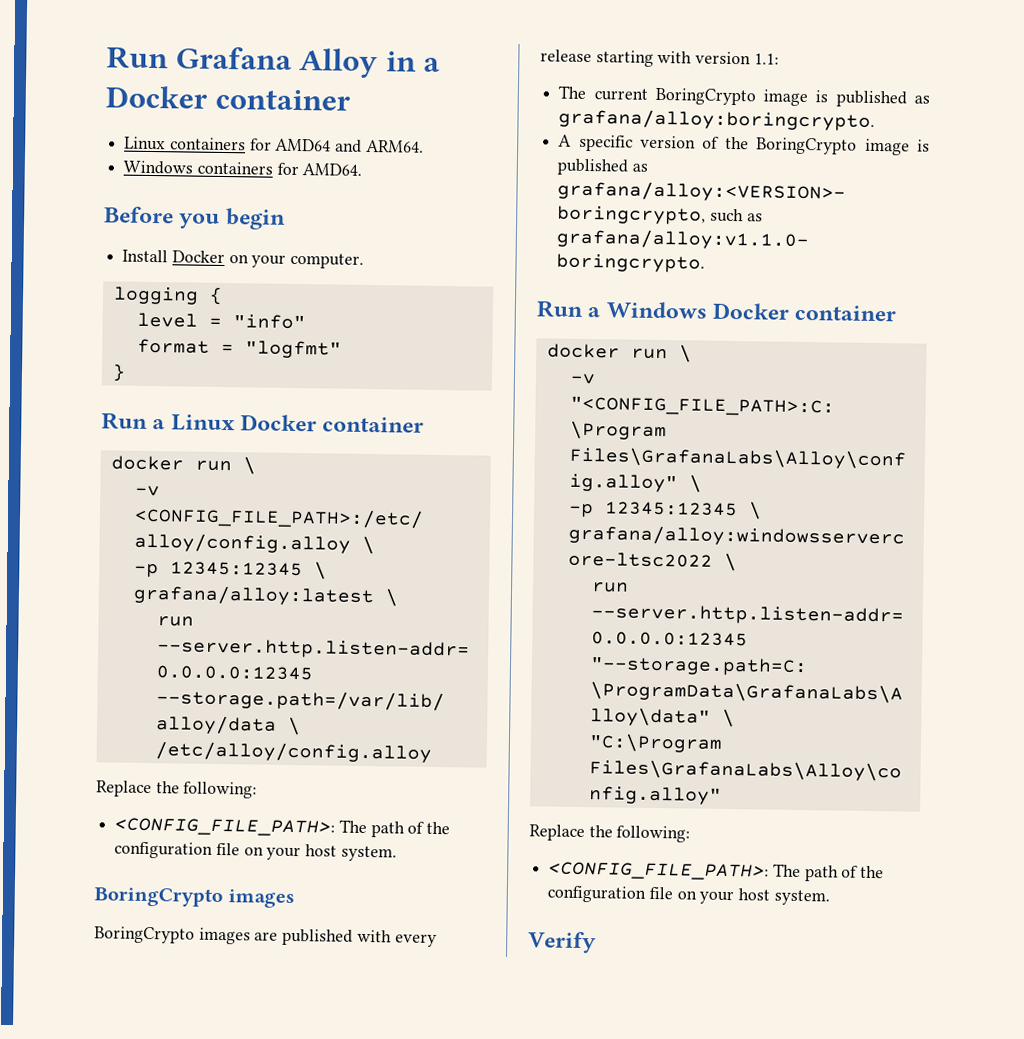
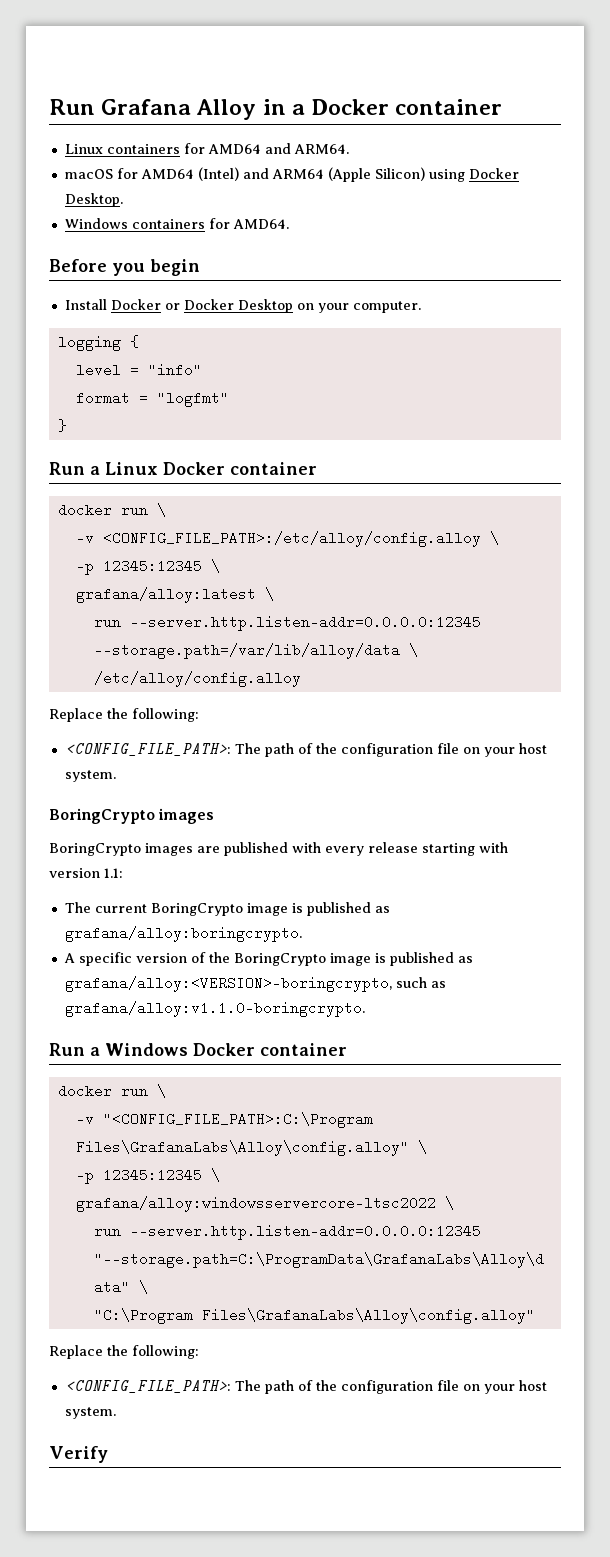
(424, 146) none -> [64,167,519,182] [64,193,123,207] // macOS for AMD64 (Intel) and ARM64 (Apple Silicon) using Docker Desktop.
(225, 257) none -> [164,299,293,313] or Docker Desktop

